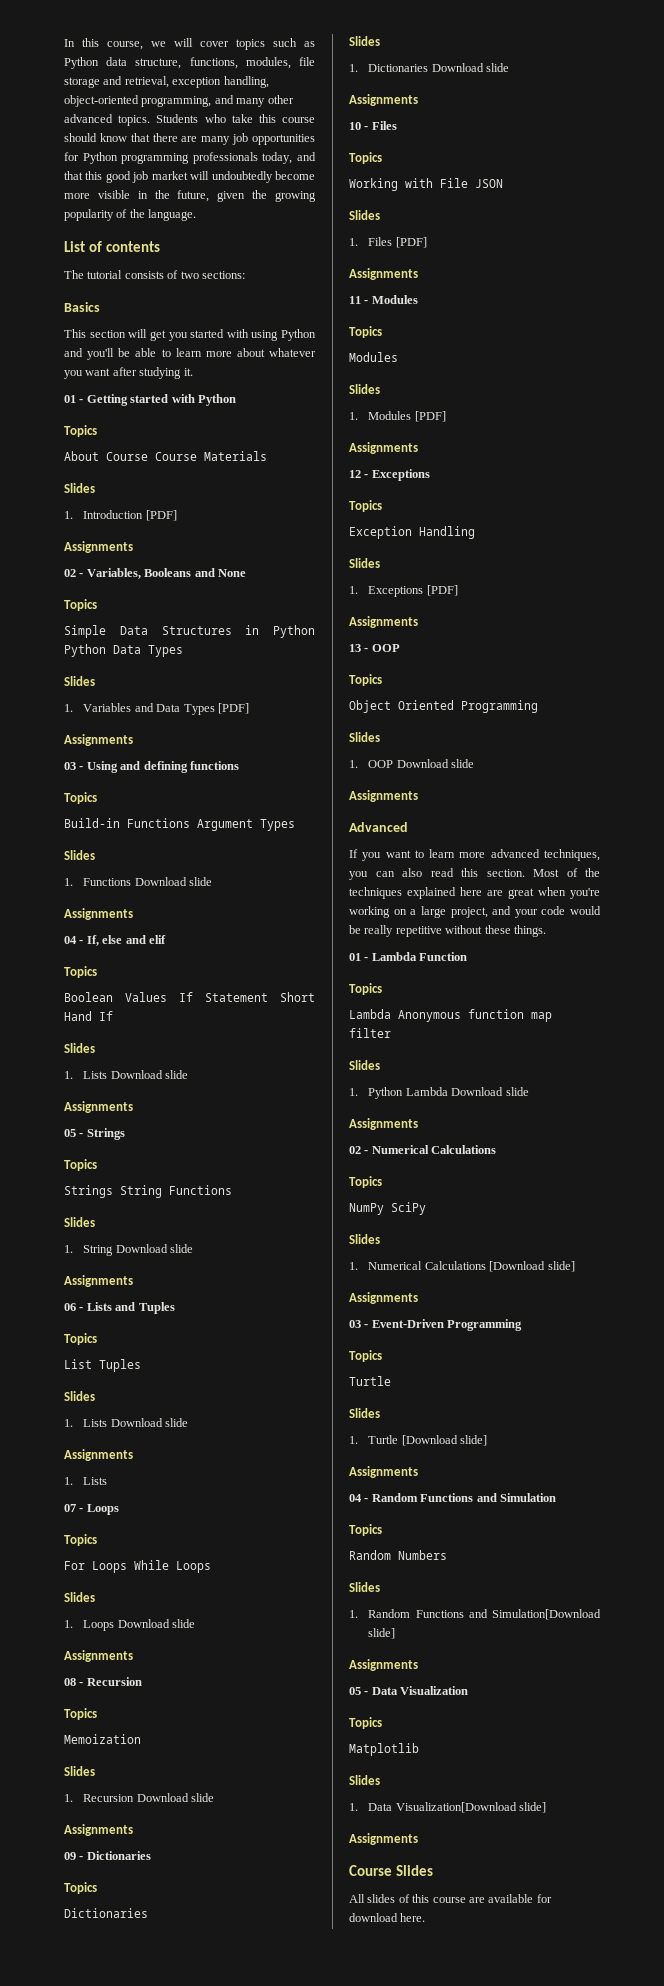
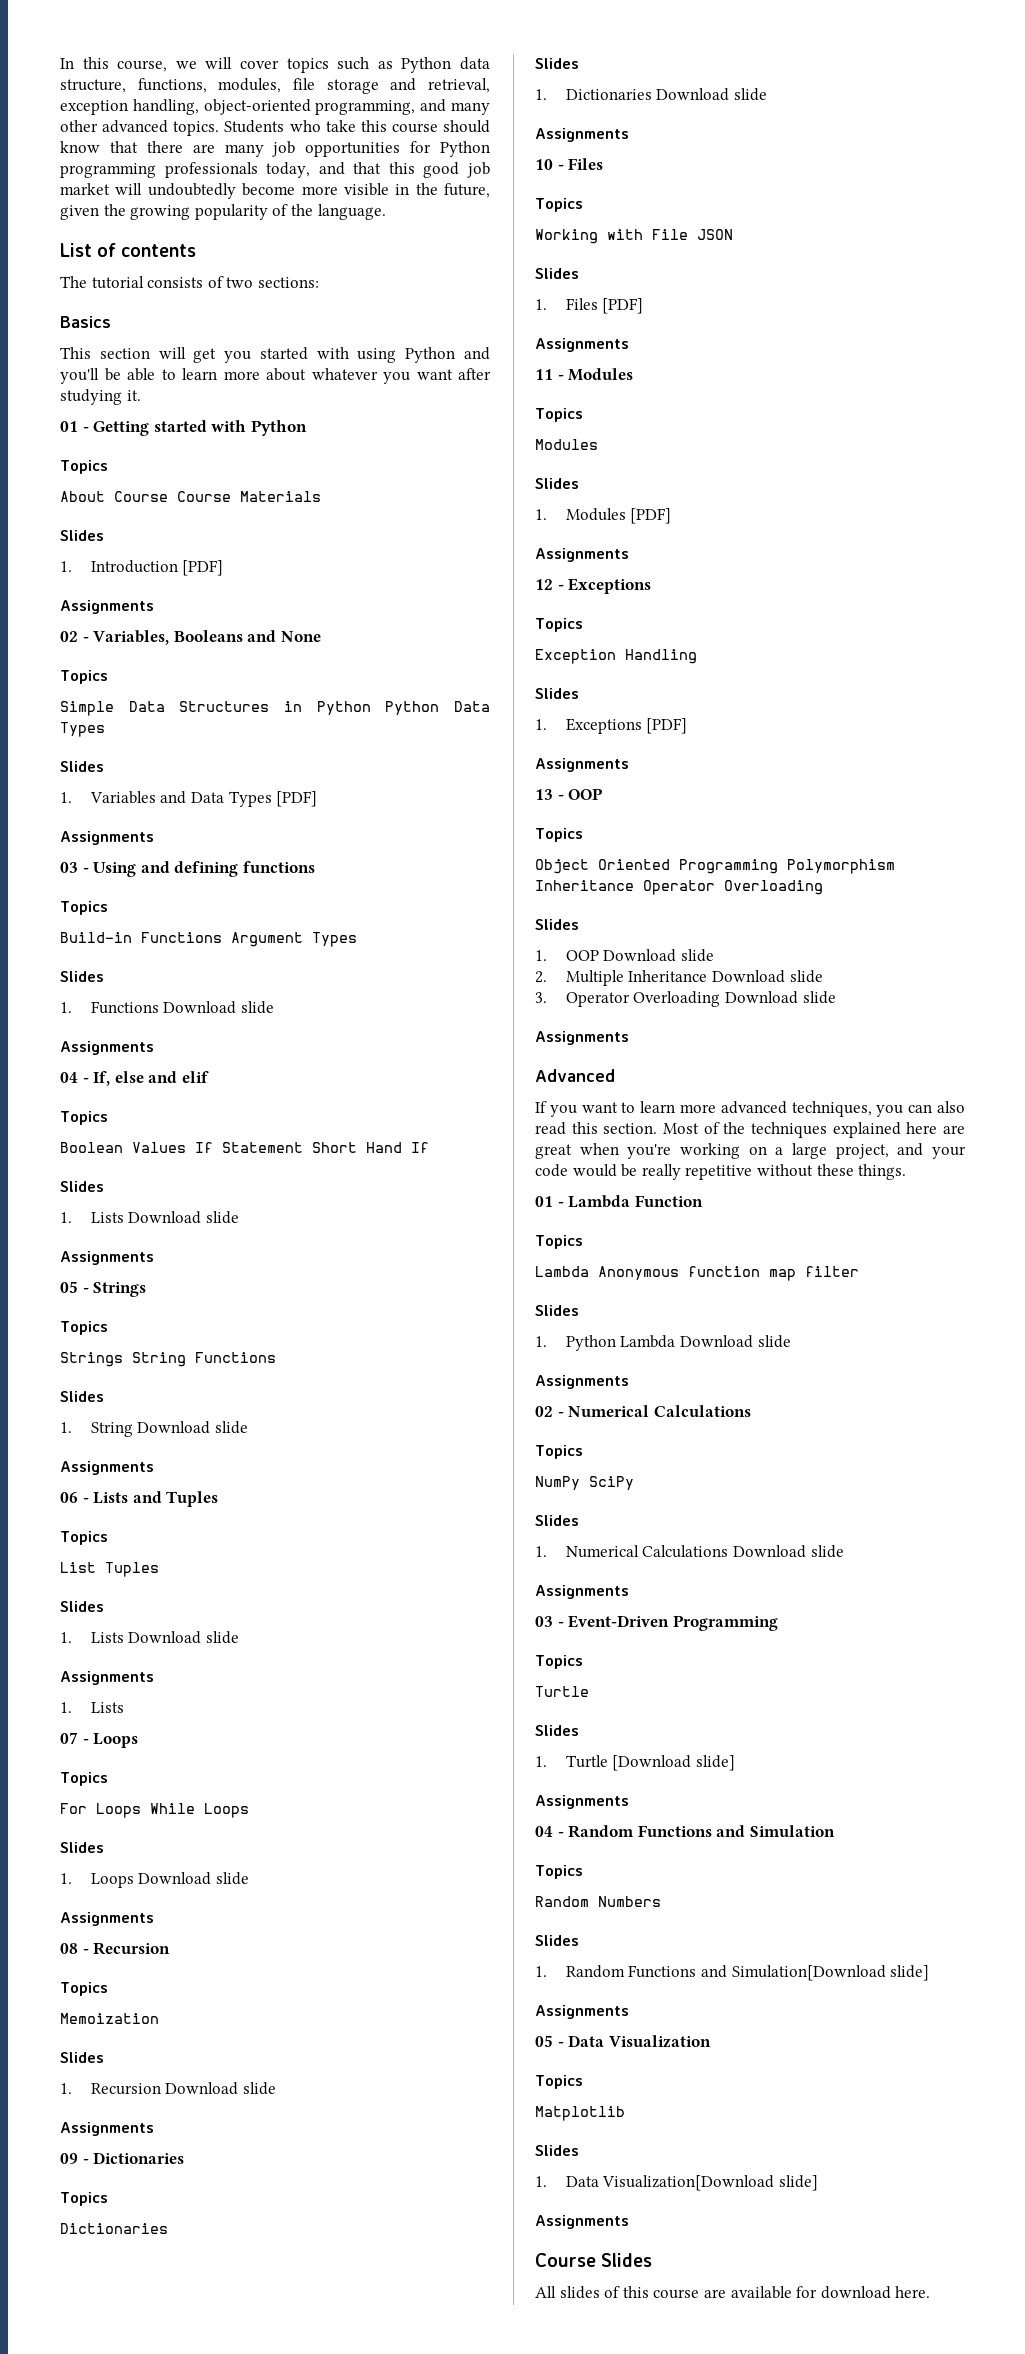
(538, 706) none -> [787,859,895,874] [535,880,823,895] Polymorphism Inheritance Operator Overloading
(475, 763) none -> [535,970,823,986] [535,991,836,1007] // 2. Multiple Inheritance Download slide // 3. Operator Overloading Download slide
[489,1261,575,1272] [Download slide] -> [733,1545,844,1558] Download slide

